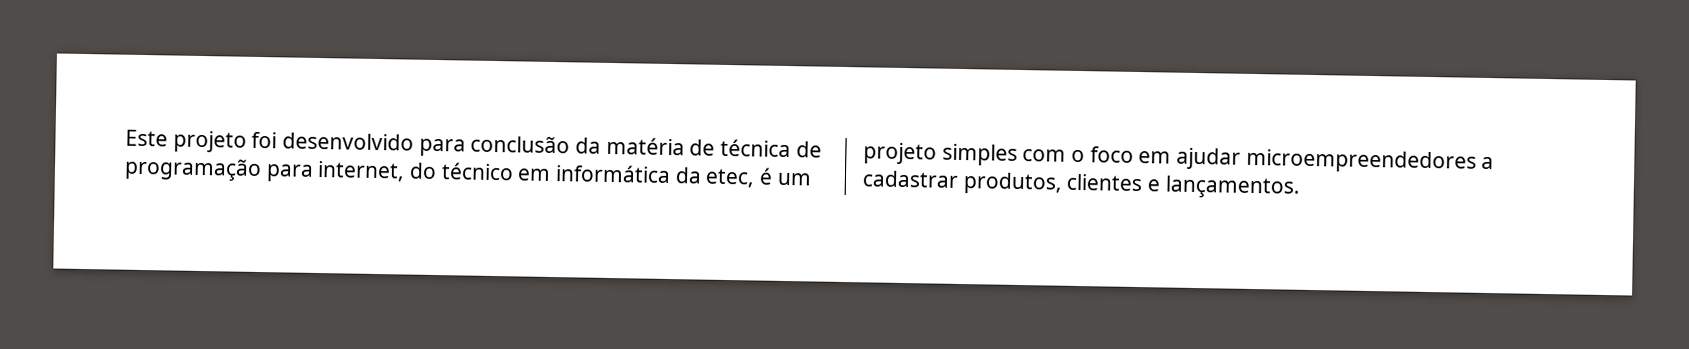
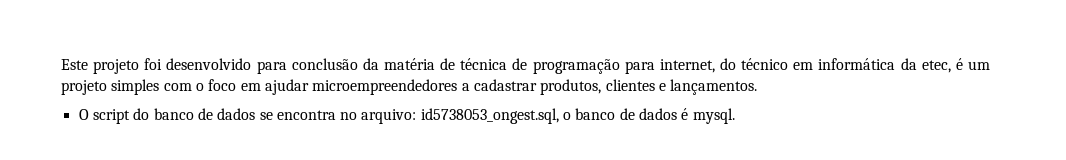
(1301, 187) none -> [78,108,735,124] // O script do banco de dados se encontra no arquivo: id5738053_ongest.sql, o banco de dados é mysql.

